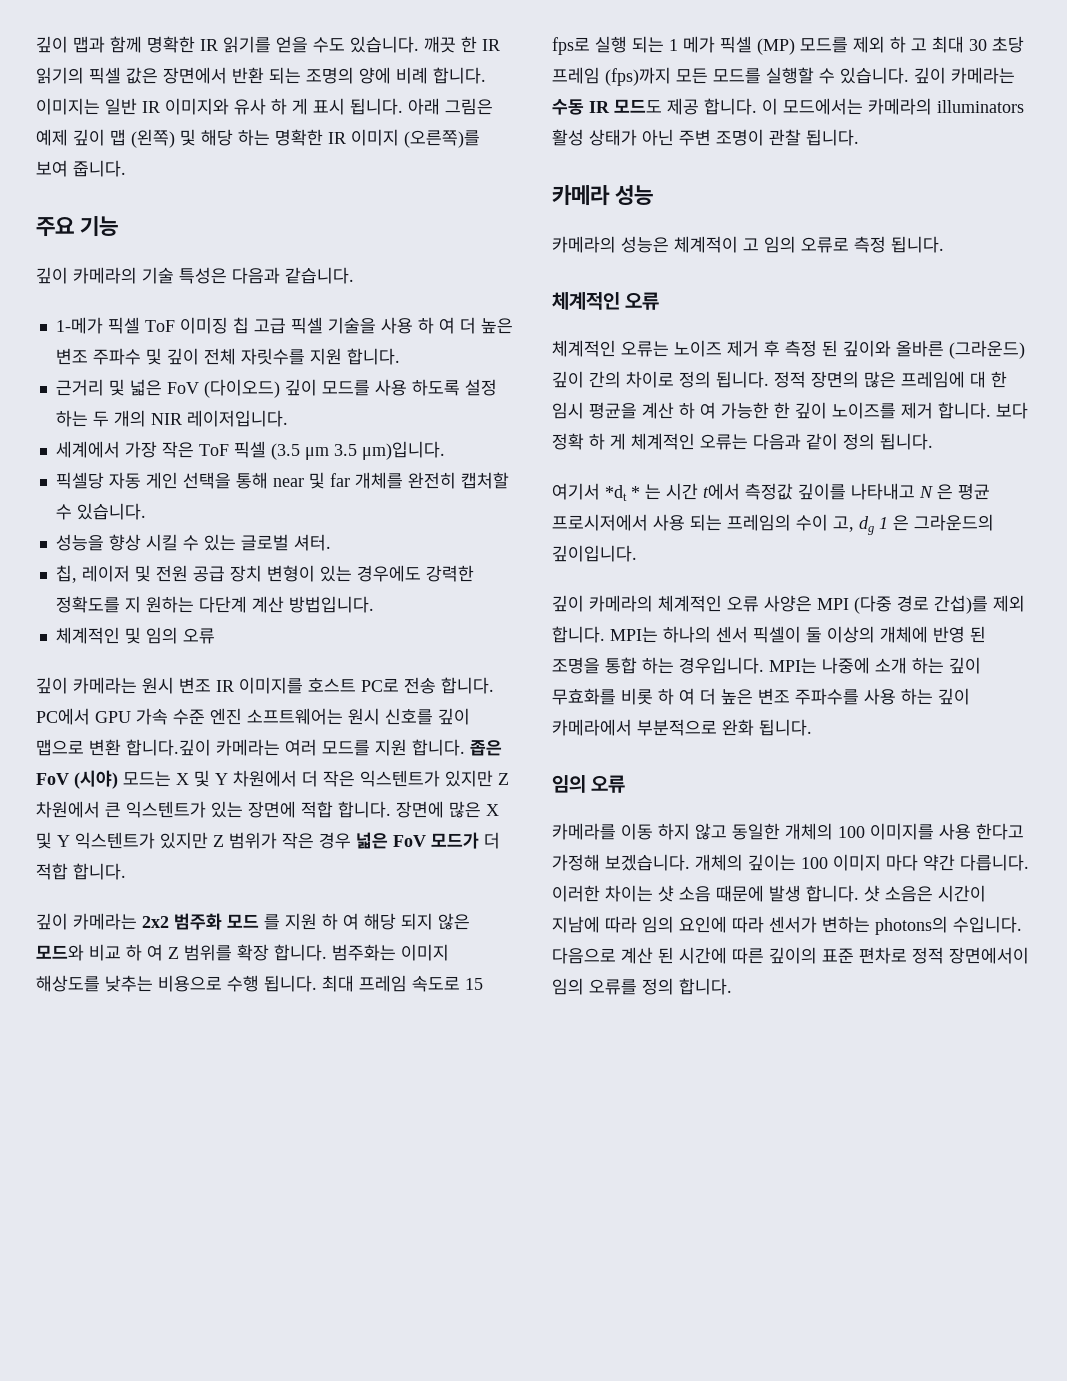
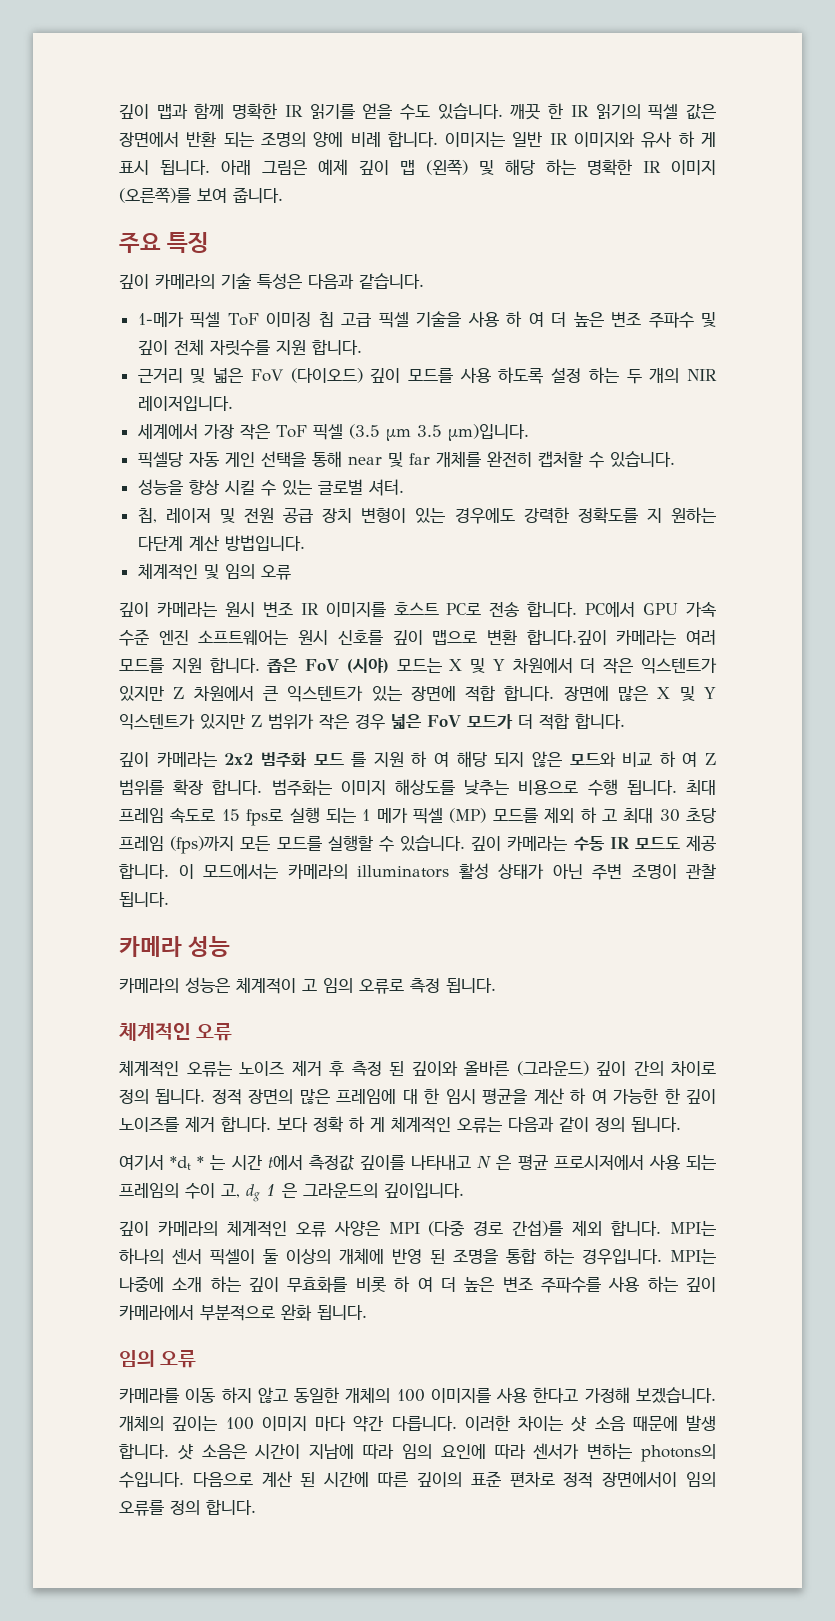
[80,216,119,237] 기능 -> [167,232,210,253] 특징

